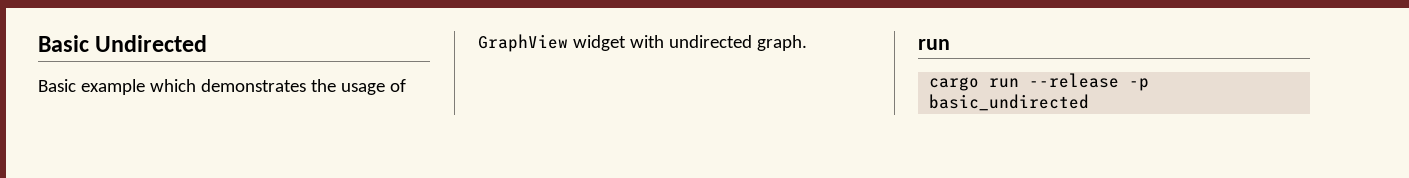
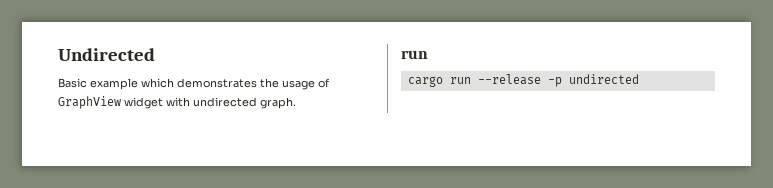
[38,35,89,52] Basic -> (58, 54) none
[929,94,1090,111] basic_undirected -> [568,74,639,84] undirected

